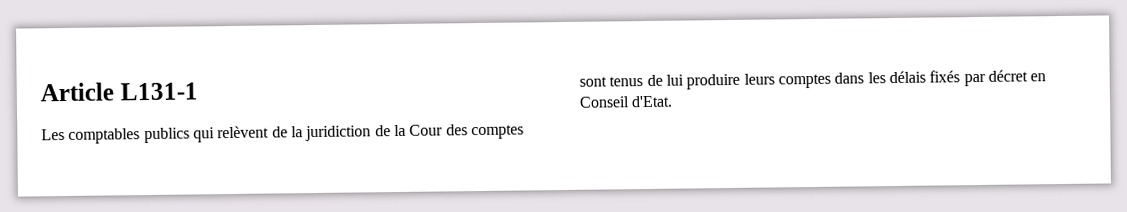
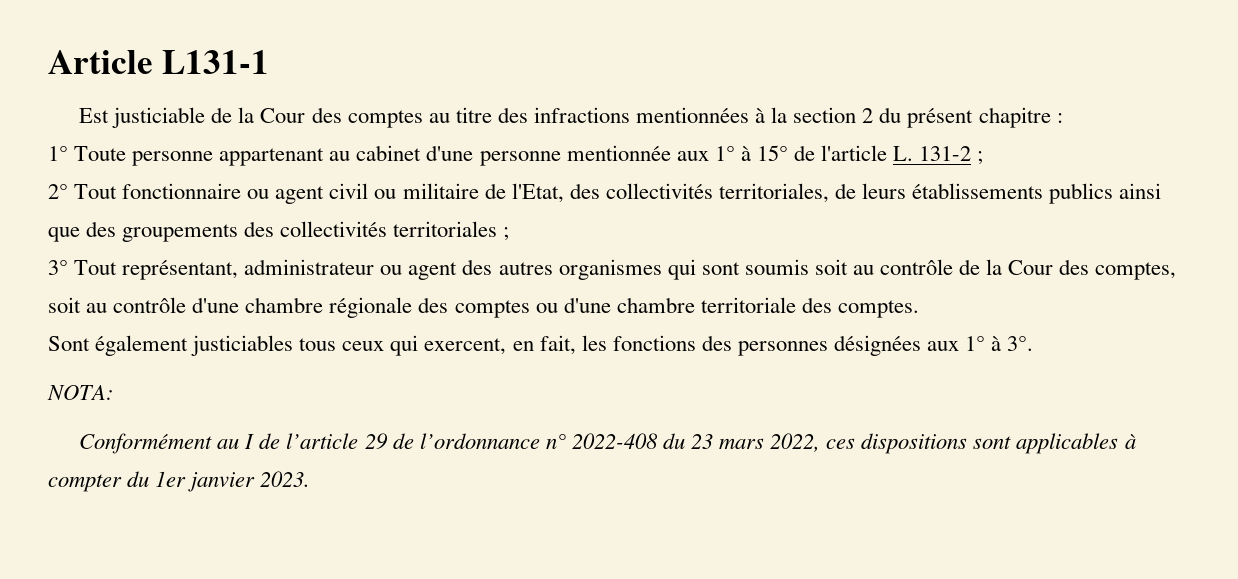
[41,125,372,144] Les comptables publics qui relèvent de la juridiction -> [79,107,206,128] Est justiciable
[579,69,1047,90] [579,95,674,108] sont tenus de lui produire leurs comptes dans les délais fixés par décret en Conseil d'Etat. -> [428,107,1063,128] [48,145,984,166] [48,183,1162,204] [48,221,510,242] [48,259,1177,280] [48,297,919,318] [48,335,1034,356] [47,384,114,400] [79,433,1136,454] [48,471,311,492] au titre des infractions mentionnées à la section 2 du présent chapitre : // 1° Toute personne appartenant au cabinet d'une personne mentionnée aux 1° à 15° de l'article L. 131-2 ; // 2° Tout fonctionnaire ou agent civil ou militaire de l'Etat, des collectivités territoriales, de leurs établissements publics ainsi que des groupements des collectivités territoriales ; // 3° Tout représentant, administrateur ou agent des autres organismes qui sont soumis soit au contrôle de la Cour des comptes, soit au contrôle d'une chambre régionale des comptes ou d'une chambre territoriale des comptes. // Sont également justiciables tous ceux qui exercent, en fait, les fonctions des personnes désignées aux 1° à 3°. // NOTA: // Conformément au I de l’article 29 de l’ordonnance n° 2022-408 du 23 mars 2022, ces dispositions sont applicables à compter du 1er janvier 2023.

